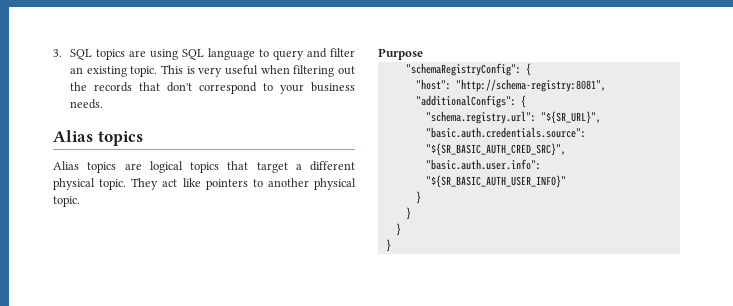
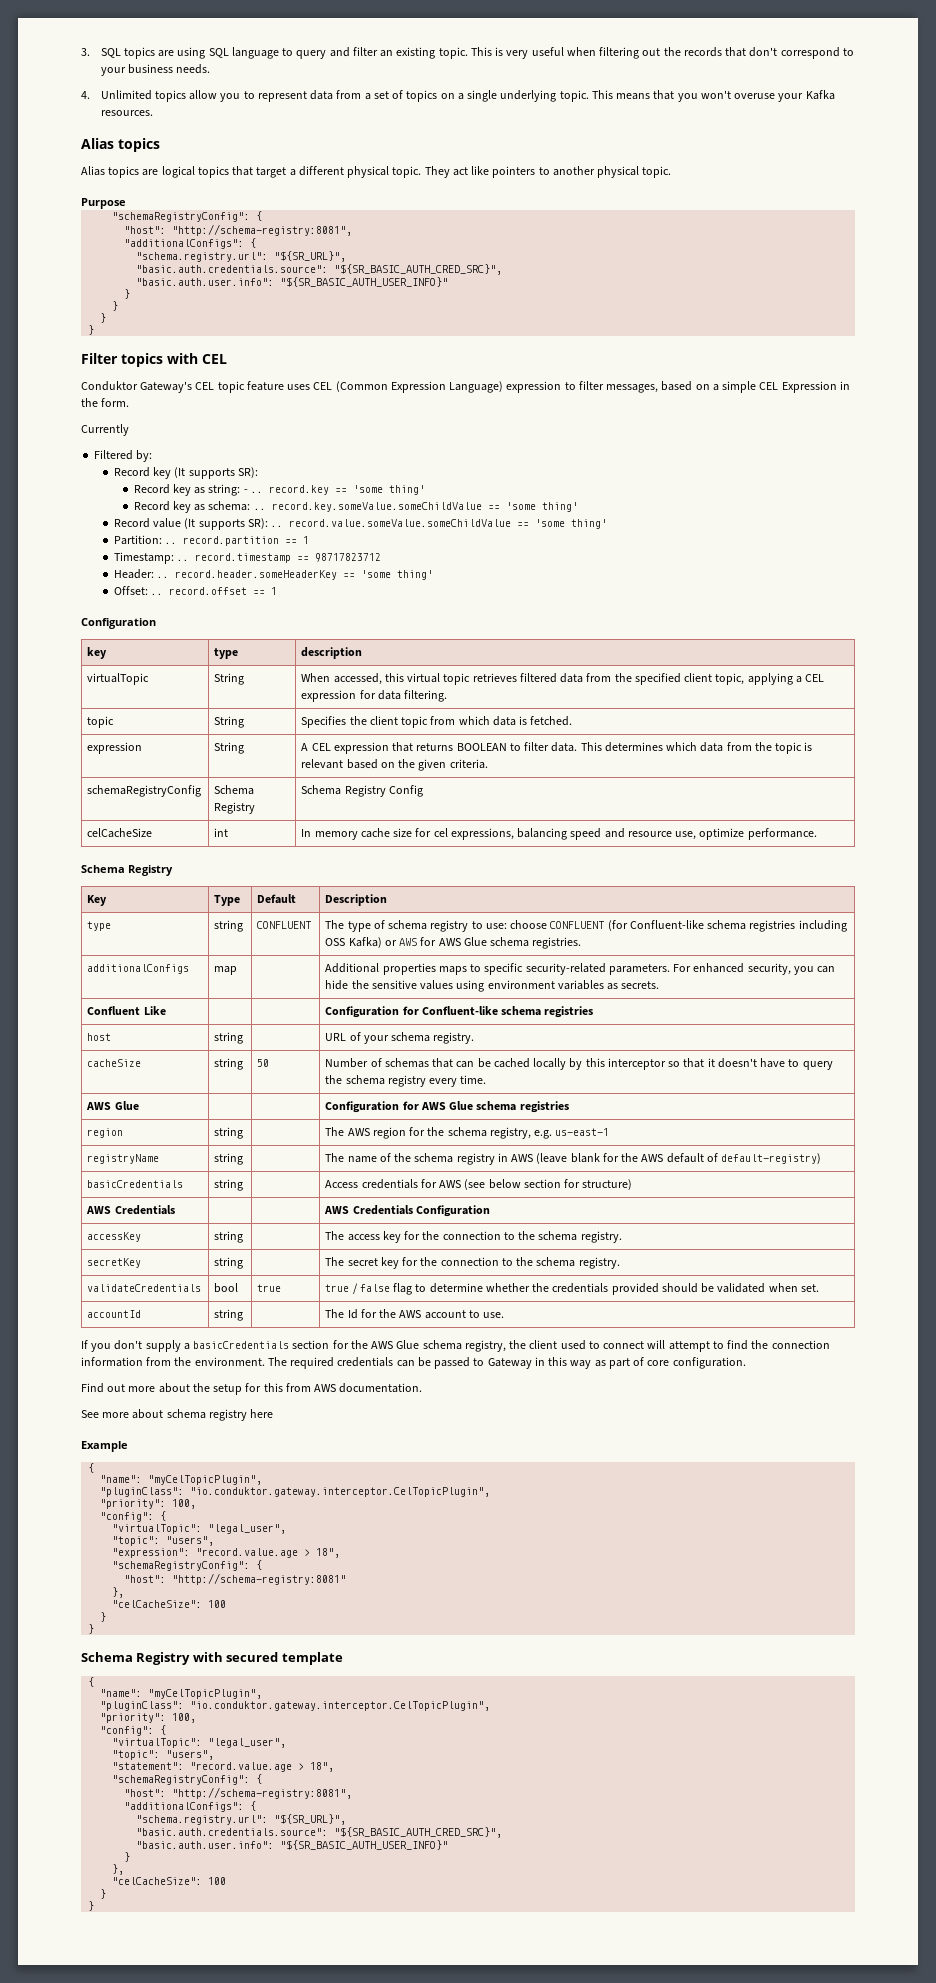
(104, 104) none -> [81,90,835,102] [100,110,153,116] // 4. Unlimited topics allow you to represent data from a set of topics on a single underlying topic. This means that you won't overuse your Kafka resources.
(391, 245) none -> [81,353,227,367] [81,381,850,393] [81,398,130,407] [81,424,129,436] [94,450,153,462] [113,467,258,479] [133,484,425,496] [133,501,578,513] [113,518,608,530] [113,535,310,546] [113,552,382,564] [113,569,434,580] [113,586,278,595] [81,618,156,629] [87,647,108,659] [214,648,239,659] [301,647,363,659] [87,673,150,685] [214,673,245,685] [301,673,825,685] [301,690,448,702] [87,716,115,728] [214,716,245,728] [301,716,573,728] [87,742,143,754] [214,742,245,754] [301,742,813,754] [301,759,488,771] [87,785,202,797] [214,785,255,795] [214,802,256,814] [301,785,423,797] [87,828,153,838] [214,828,229,837] [301,828,817,840] [81,865,173,876] [87,895,108,906] [214,895,241,906] [257,894,297,904] [325,894,388,906] [87,921,112,931] [214,920,244,932] [257,921,312,929] [325,920,847,932] [325,937,582,949] [87,964,190,974] [214,966,238,975] [325,963,836,975] [325,980,660,992] [87,1006,166,1015] [325,1006,594,1018] [87,1033,112,1041] [214,1032,244,1044] [325,1032,475,1044] [87,1059,142,1067] [214,1058,244,1070] [257,1059,270,1067] [325,1058,833,1070] [325,1075,487,1087] [86,1101,139,1110] [325,1101,569,1113] [87,1128,124,1138] [214,1127,244,1139] [325,1127,610,1139] [87,1154,160,1164] [214,1153,244,1165] [325,1153,822,1165] [87,1180,184,1188] [214,1179,244,1191] [325,1179,633,1190] [86,1205,175,1215] [324,1205,490,1217] [87,1232,142,1242] [214,1231,244,1243] [325,1231,622,1243] [87,1258,142,1268] [214,1257,244,1269] [325,1257,620,1269] [87,1284,202,1292] [214,1283,239,1293] [257,1284,282,1292] [325,1283,819,1295] [87,1310,142,1318] [214,1309,244,1321] [325,1309,505,1319] [81,1340,830,1352] [81,1357,746,1369] [81,1383,423,1395] [81,1409,274,1421] [81,1441,128,1452] [88,1463,95,1473] [100,1475,263,1485] [100,1487,491,1497] [100,1499,197,1509] [100,1511,167,1522] [112,1524,287,1534] [112,1536,215,1546] [112,1548,341,1558] [112,1560,263,1571] [124,1573,347,1585] [112,1587,125,1598] [112,1600,227,1608] [100,1612,107,1622] [88,1624,95,1634] [81,1652,343,1665] [88,1677,95,1687] [100,1689,263,1699] [100,1701,491,1711] [100,1713,197,1723] [100,1725,167,1736] [112,1738,287,1748] [112,1750,215,1760] [112,1762,335,1772] [112,1774,263,1785] [124,1787,353,1799] [124,1801,257,1812] [136,1814,347,1825] [136,1827,503,1838] [136,1840,449,1850] [124,1852,131,1862] [112,1864,125,1875] [112,1877,227,1885] [100,1889,107,1899] [88,1901,95,1911] // Filter topics with CEL // Conduktor Gateway's CEL topic feature uses CEL (Common Expression Language) expression to filter messages, based on a simple CEL Expression in the form. // Currently // Filtered by: // Record key (It supports SR): // Record key as string: - .. record.key == 'some thing' // Record key as schema: .. record.key.someValue.someChildValue == 'some thing' // Record value (It supports SR): .. record.value.someValue.someChildValue == 'some thing' // Partition: .. record.partition == 1 // Timestamp: .. record.timestamp == 98717823712 // Header: .. record.header.someHeaderKey == 'some thing' // Offset: .. record.offset == 1 // Configuration // key | type | description // virtualTopic | String | When accessed, this virtual topic retrieves filtered data from the specified client topic, applying a CEL expression for data filtering. // topic | String | Specifies the client topic from which data is fetched. // expression | String | A CEL expression that returns BOOLEAN to filter data. This determines which data from the topic is relevant based on the given criteria. // schemaRegistryConfig | Schema Registry | Schema Registry Config // celCacheSize | int | In memory cache size for cel expressions, balancing speed and resource use, optimize performance. // Schema Registry // Key | Type | Default | Description // type | string | CONFLUENT | The type of schema registry to use: choose CONFLUENT (for Confluent-like schema registries including OSS Kafka) or AWS for AWS Glue schema registries. // additionalConfigs | map | | Additional properties maps to specific security-related parameters. For enhanced security, you can hide the sensitive values using environment variables as secrets. // Confluent Like | | | Configuration for Confluent-like schema registries // host | string | | URL of your schema registry. // cacheSize | string | 50 | Number of schemas that can be cached locally by this interceptor so that it doesn't have to query the schema registry every time. // AWS Glue | | | Configuration for AWS Glue schema registries // region | string | | The AWS region for the schema registry, e.g. us-east-1 // registryName | string | | The name of the schema registry in AWS (leave blank for the AWS default of default-registry) // basicCredentials | string | | Access credentials for AWS (see below section for structure) // AWS Credentials | | | AWS Credentials Configuration // accessKey | string | | The access key for the connection to the schema registry. // secretKey | string | | The secret key for the connection to the schema registry. // validateCredentials | bool | true | true / false flag to determine whether the credentials provided should be validated when set. // accountId | string | | The Id for the AWS account to use. // If you don't supply a basicCredentials section for the AWS Glue schema registry, the client used to connect will attempt to find the connection information from the environment. The required credentials can be passed to Gateway in this way as part of core configuration. // Find out more about the setup for this from AWS documentation. // See more about schema registry here // Example // { // "name": "myCelTopicPlugin", // "pluginClass": "io.conduktor.gateway.interceptor.CelTopicPlugin", // "priority": 100, // "config": { // "virtualTopic": "legal_user", // "topic": "users", // "expression": "record.value.age > 18", // "schemaRegistryConfig": { // "host": "http://schema-registry:8081" // }, // "celCacheSize": 100 // } // } // Schema Registry with secured template // { // "name": "myCelTopicPlugin", // "pluginClass": "io.conduktor.gateway.interceptor.CelTopicPlugin", // "priority": 100, // "config": { // "virtualTopic": "legal_user", // "topic": "users", // "statement": "record.value.age > 18", // "schemaRegistryConfig": { // "host": "http://schema-registry:8081", // "additionalConfigs": { // "schema.registry.url": "${SR_URL}", // "basic.auth.credentials.source": "${SR_BASIC_AUTH_CRED_SRC}", // "basic.auth.user.info": "${SR_BASIC_AUTH_USER_INFO}" // } // }, // "celCacheSize": 100 // } // }

